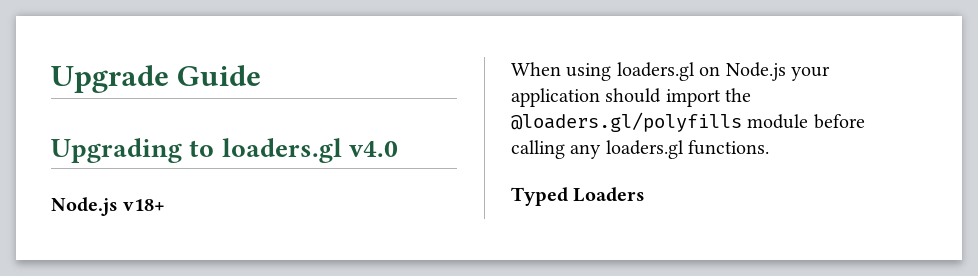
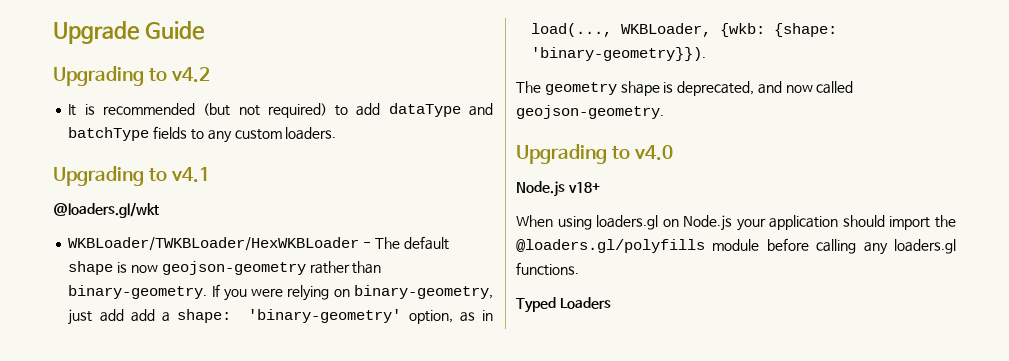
[221,138,342,163] loaders.gl -> [171,67,211,83] [68,103,493,118] [68,126,337,143] [53,166,211,186] [53,202,159,218] [68,236,449,251] [68,261,382,275] [68,284,493,301] [68,309,493,325] [531,23,838,37] [531,47,707,61] [516,81,854,96] [516,105,664,119] [516,144,631,164] v4.2 // It is recommended (but not required) to add dataType and batchType fields to any custom loaders. // Upgrading to v4.1 // @loaders.gl/wkt // WKBLoader/TWKBLoader/HexWKBLoader - The default shape is now geojson-geometry rather than binary-geometry. If you were relying on binary-geometry, just add add a shape: 'binary-geometry' option, as in load(..., WKBLoader, {wkb: {shape: 'binary-geometry}}). // The geometry shape is deprecated, and now called geojson-geometry. // Upgrading to

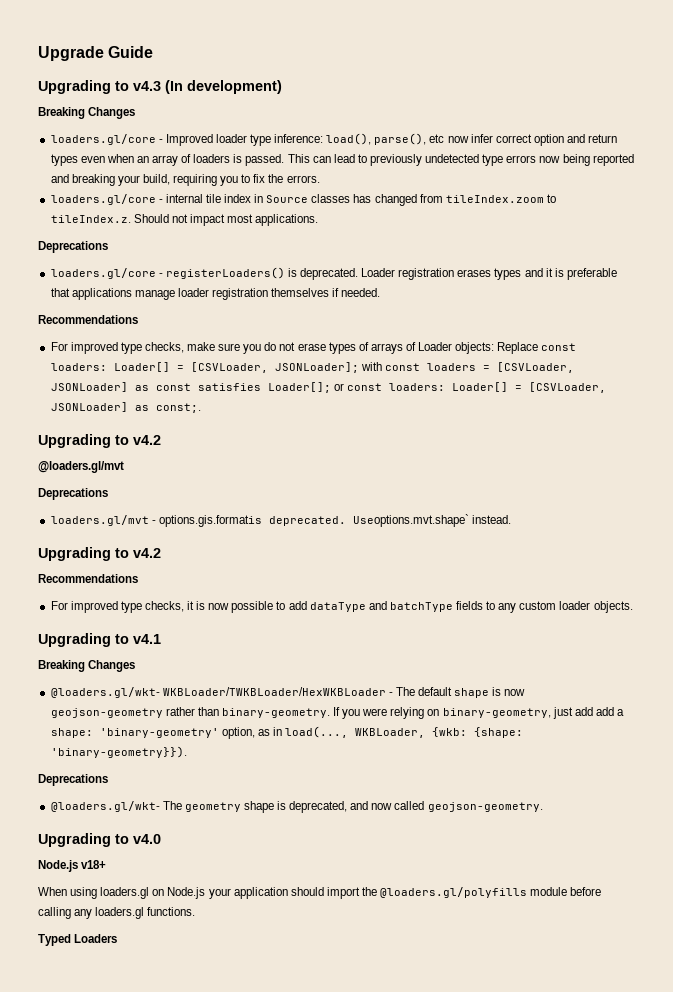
[171,67,211,83] [68,103,327,118] v4.2 // It is recommended (but not required) -> [133,80,282,94] [38,107,136,119] [50,133,618,146] [50,154,634,166] [50,174,320,186] [50,194,556,206] [50,214,319,226] [38,241,108,253] [50,267,617,280] [50,288,381,300] [38,315,138,324] [50,342,577,354] [50,362,574,373] [50,382,606,393] [50,402,201,413] [38,434,161,448] [38,461,124,473] [38,488,108,500] [50,514,511,527] [38,547,161,561] [38,574,138,583] [50,601,274,613] v4.3 (In development) // Breaking Changes // loaders.gl/core - Improved loader type inference: load(), parse(), etc now infer correct option and return types even when an array of loaders is passed. This can lead to previously undetected type errors now being reported and breaking your build, requiring you to fix the errors. // loaders.gl/core - internal tile index in Source classes has changed from tileIndex.zoom to tileIndex.z. Should not impact most applications. // Deprecations // loaders.gl/core - registerLoaders() is deprecated. Loader registration erases types and it is preferable that applications manage loader registration themselves if needed. // Recommendations // For improved type checks, make sure you do not erase types of arrays of Loader objects: Replace const loaders: Loader[] = [CSVLoader, JSONLoader]; with const loaders = [CSVLoader, JSONLoader] as const satisfies Loader[]; or const loaders: Loader[] = [CSVLoader, JSONLoader] as const;. // Upgrading to v4.2 // @loaders.gl/mvt // Deprecations // loaders.gl/mvt - options.gis.formatis deprecated. Useoptions.mvt.shape` instead. // Upgrading to v4.2 // Recommendations // For improved type checks, it is now possible
[285,127,337,140] loaders. -> [559,601,633,613] loader objects.
[53,202,159,218] @loaders.gl/wkt // -> [38,660,136,672] [50,687,160,698] Breaking Changes // @loaders.gl/wkt-
(707, 54) none -> [38,774,108,786] [50,801,160,812] Deprecations // @loaders.gl/wkt-

